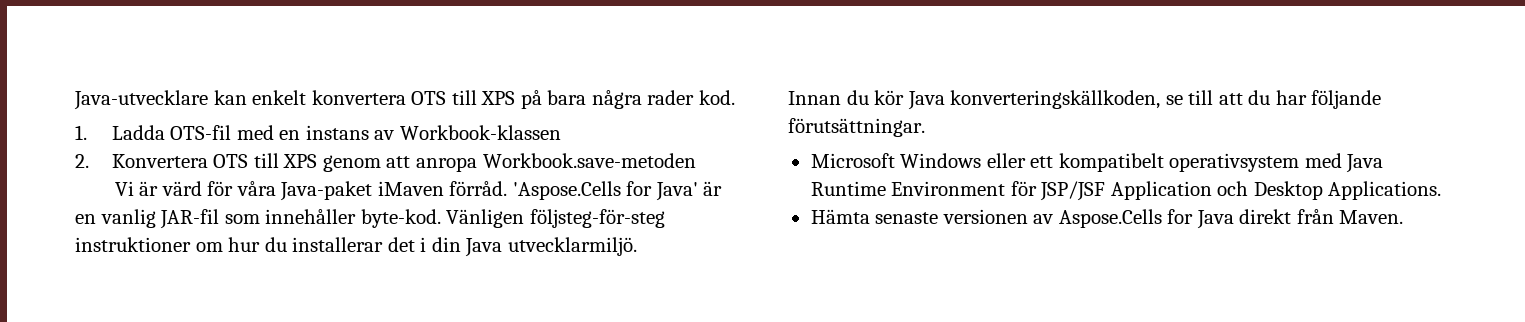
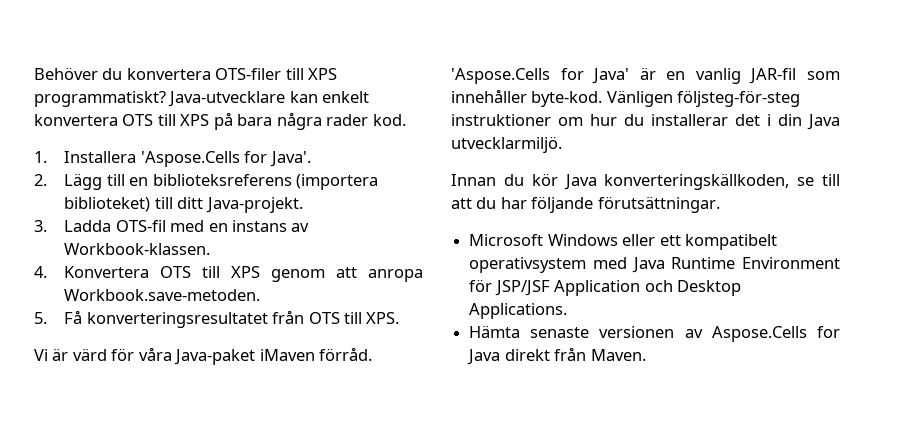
(74, 100) none -> [34,67,338,80] [34,91,166,107] Behöver du konvertera OTS-filer till XPS programmatiskt?
(87, 132) none -> [64,151,311,167] [34,173,379,190] [64,197,303,213] [34,220,47,232] Installera 'Aspose.Cells for Java'. // 2. Lägg till en biblioteksreferens (importera biblioteket) till ditt Java-projekt. // 3.
[399,125,561,140] [75,154,89,168] Workbook-klassen // 2. -> [64,243,211,255] [34,266,47,278] Workbook-klassen. // 4.
[482,153,696,168] Workbook.save-metoden -> [64,289,261,301] [34,310,400,328] Workbook.save-metoden. // 5. Få konverteringsresultatet från OTS till XPS.

